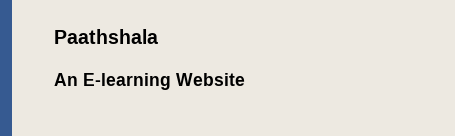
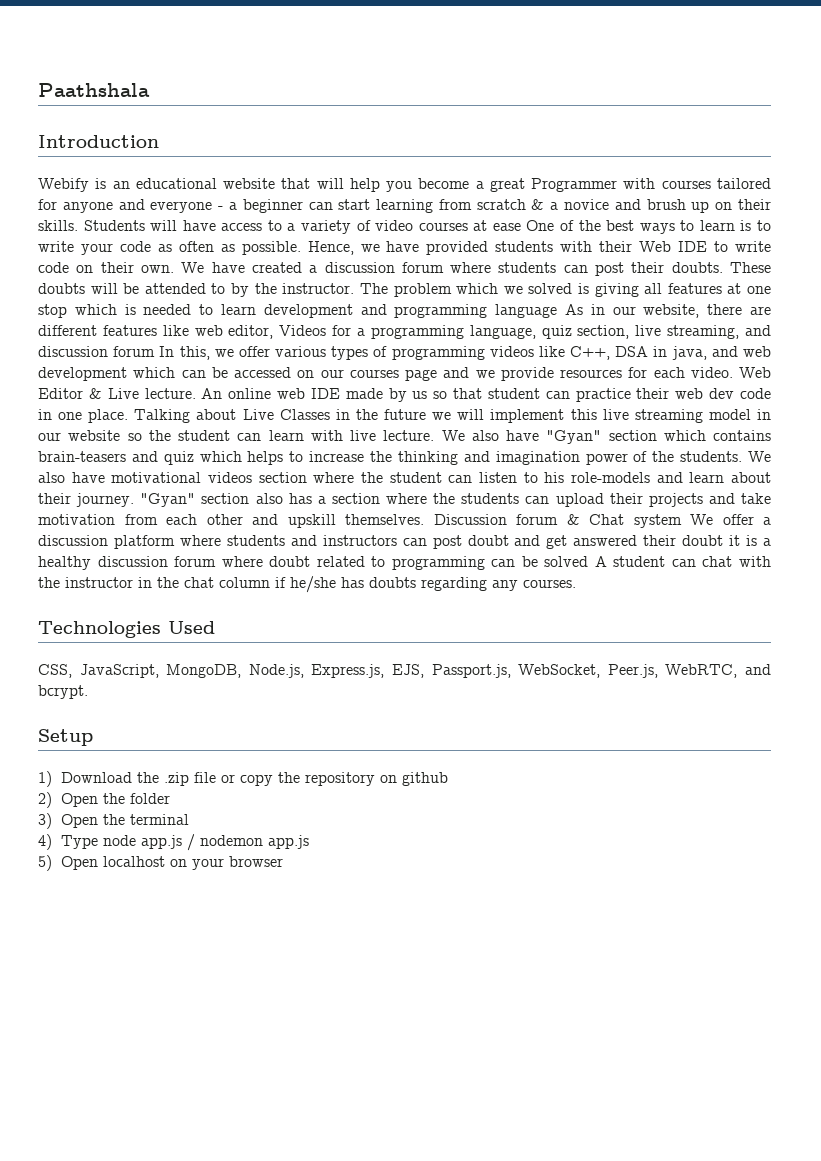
[54,73,245,90] An E-learning Website -> [38,135,159,148] [38,178,771,192] [38,199,771,213] [38,220,771,234] [38,241,772,255] [38,262,771,276] [38,283,771,297] [38,304,771,318] [38,325,771,339] [38,346,771,360] [38,367,771,381] [38,388,772,402] [38,409,772,423] [38,430,771,444] [38,451,772,465] [38,472,771,483] [38,493,771,507] [38,514,771,528] [38,535,771,549] [38,556,771,570] [38,576,576,593] [38,621,215,638] [38,664,772,678] [38,685,88,699] [38,729,93,746] [38,771,449,787] [38,792,171,808] [38,813,190,829] [38,834,310,851] [38,855,284,871] Introduction // Webify is an educational website that will help you become a great Programmer with courses tailored for anyone and everyone - a beginner can start learning from scratch & a novice and brush up on their skills. Students will have access to a variety of video courses at ease One of the best ways to learn is to write your code as often as possible. Hence, we have provided students with their Web IDE to write code on their own. We have created a discussion forum where students can post their doubts. These doubts will be attended to by the instructor. The problem which we solved is giving all features at one stop which is needed to learn development and programming language As in our website, there are different features like web editor, Videos for a programming language, quiz section, live streaming, and discussion forum In this, we offer various types of programming videos like C++, DSA in java, and web development which can be accessed on our courses page and we provide resources for each video. Web Editor & Live lecture. An online web IDE made by us so that student can practice their web dev code in one place. Talking about Live Classes in the future we will implement this live streaming model in our website so the student can learn with live lecture. We also have "Gyan" section which contains brain-teasers and quiz which helps to increase the thinking and imagination power of the students. We also have motivational videos section where the student can listen to his role-models and learn about their journey. "Gyan" section also has a section where the students can upload their projects and take motivation from each other and upskill themselves. Discussion forum & Chat system We offer a discussion platform where students and instructors can post doubt and get answered their doubt it is a healthy discussion forum where doubt related to programming can be solved A student can chat with the instructor in the chat column if he/she has doubts regarding any courses. // Technologies Used // CSS, JavaScript, MongoDB, Node.js, Express.js, EJS, Passport.js, WebSocket, Peer.js, WebRTC, and bcrypt. // Setup // 1) Download the .zip file or copy the repository on github // 2) Open the folder // 3) Open the terminal // 4) Type node app.js / nodemon app.js // 5) Open localhost on your browser

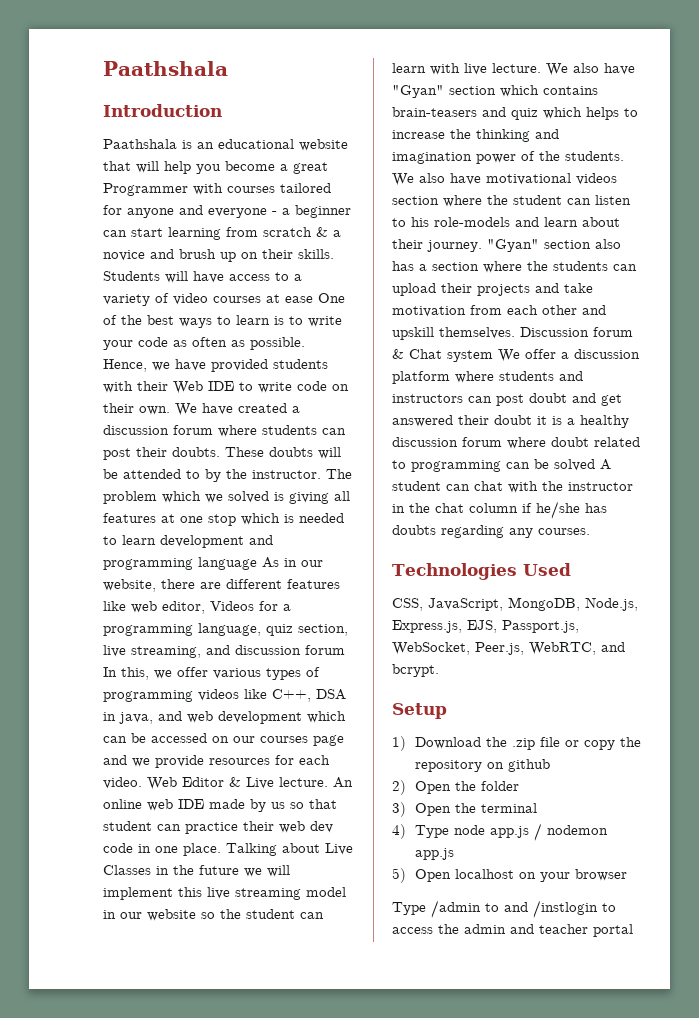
[38,178,89,192] Webify -> [103,139,177,149] Paathshala
(284, 861) none -> [392,900,616,918] [392,924,633,937] // Type /admin to and /instlogin to access the admin and teacher portal

